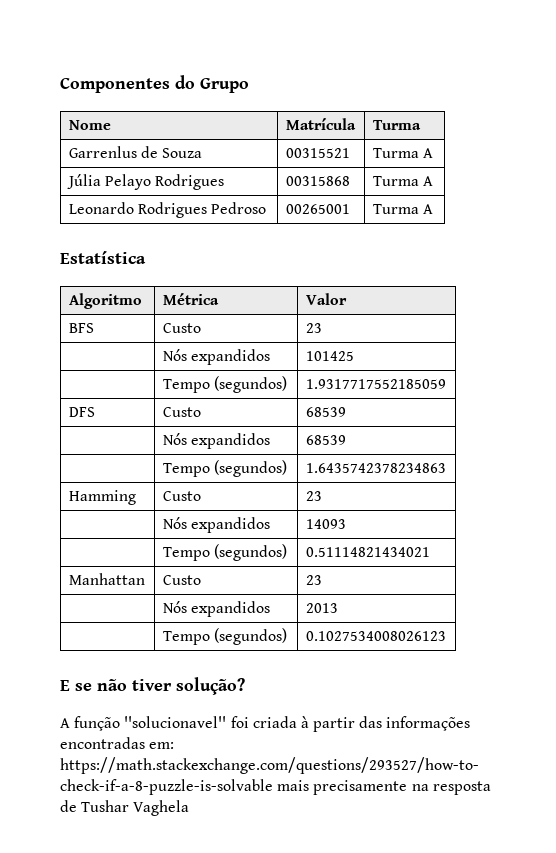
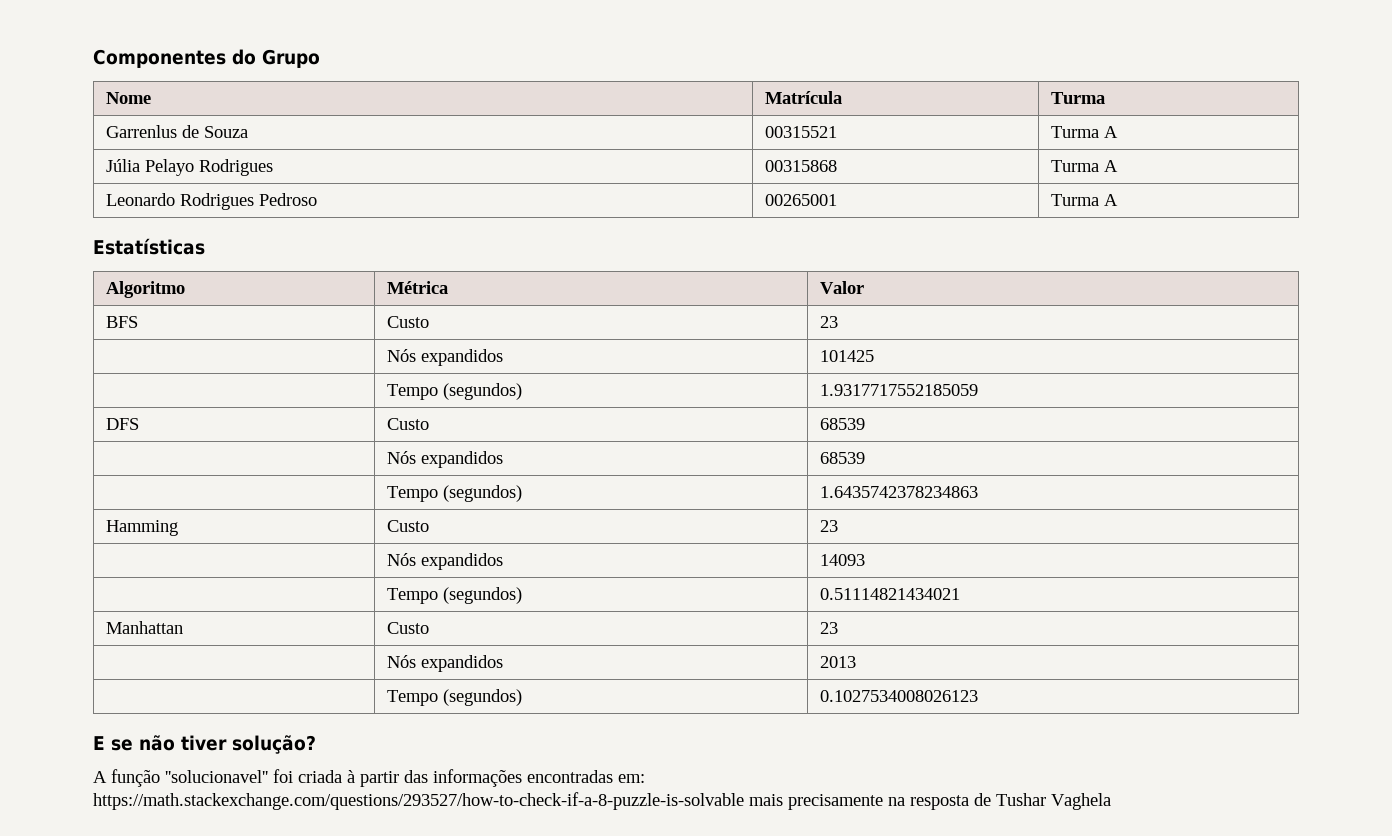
[60,251,146,264] Estatística -> [93,238,205,255] Estatísticas

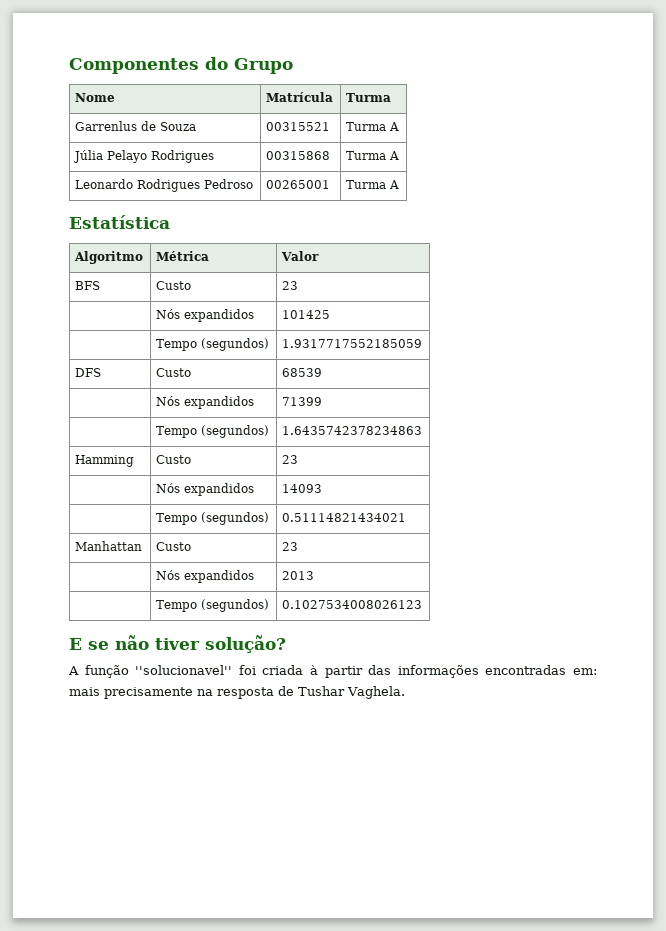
[93,238,205,255] Estatísticas -> [69,215,170,229] Estatística
[820,452,866,464] 68539 -> [282,397,323,406] 71399
[93,792,744,810] https://math.stackexchange.com/questions/293527/how-to-check-if-a-8-puzzle-is-solvable -> (597, 671) none
[1051,793,1111,810] Vaghela -> [347,686,405,699] Vaghela.

